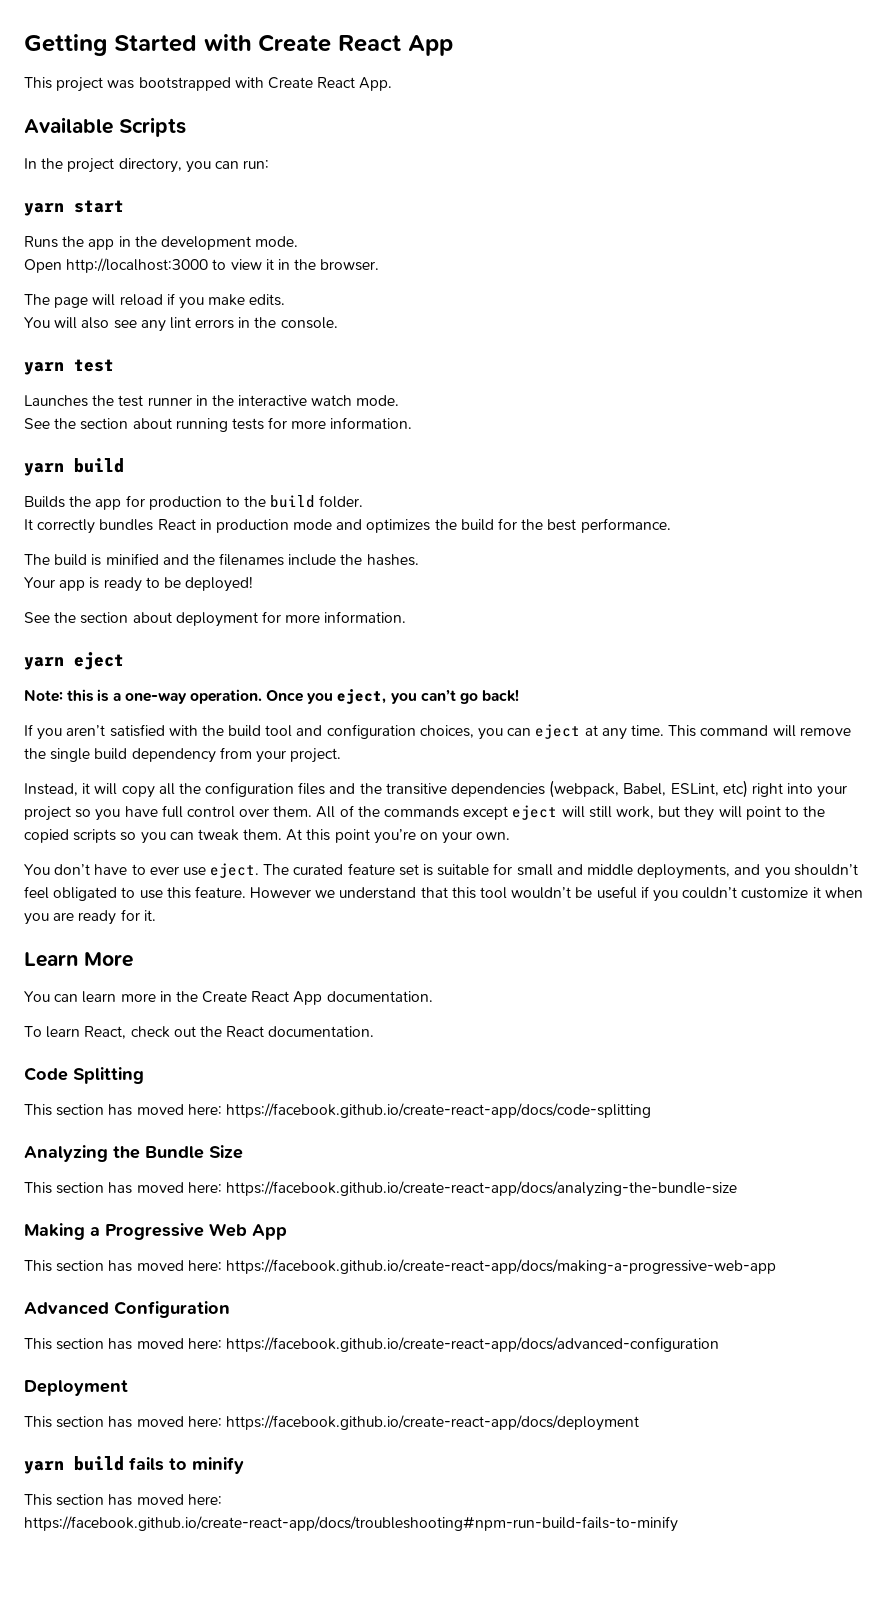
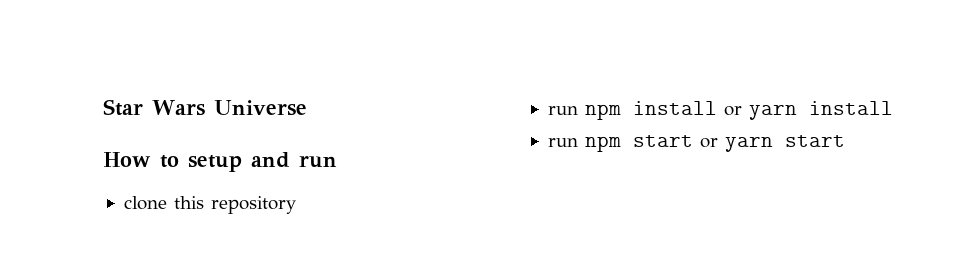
[24,34,453,56] [24,77,393,92] [24,117,186,137] [24,158,270,173] [24,200,124,216] [24,236,299,250] [24,258,380,273] [24,293,286,309] [24,317,338,332] [24,359,114,375] [24,395,400,407] [24,417,413,432] [24,458,124,476] [24,495,364,510] [24,518,671,534] [24,553,419,566] [24,576,254,592] [24,611,407,627] [24,652,124,670] [24,689,520,704] [24,724,851,740] [24,747,342,763] [24,780,848,798] [24,805,826,821] [24,829,511,844] [24,863,858,879] [24,886,863,902] [24,909,156,925] [24,952,133,967] [24,991,433,1005] [24,1026,375,1039] [24,1067,144,1084] [24,1103,651,1118] [24,1145,243,1162] [24,1181,737,1197] [24,1223,287,1240] [24,1259,776,1274] [24,1301,230,1318] [24,1337,719,1352] [24,1380,128,1396] [24,1415,639,1431] [24,1456,244,1474] [24,1494,222,1506] [24,1516,678,1532] Getting Started with Create React App // This project was bootstrapped with Create React App. // Available Scripts // In the project directory, you can run: // yarn start // Runs the app in the development mode. // Open http://localhost:3000 to view it in the browser. // The page will reload if you make edits. // You will also see any lint errors in the console. // yarn test // Launches the test runner in the interactive watch mode. // See the section about running tests for more information. // yarn build // Builds the app for production to the build folder. // It correctly bundles React in production mode and optimizes the build for the best performance. // The build is minified and the filenames include the hashes. // Your app is ready to be deployed! // See the section about deployment for more information. // yarn eject // Note: this is a one-way operation. Once you eject, you can’t go back! // If you aren’t satisfied with the build tool and configuration choices, you can eject at any time. This command will remove the single build dependency from your project. // Instead, it will copy all the configuration files and the transitive dependencies (webpack, Babel, ESLint, etc) right into your project so you have full control over them. All of the commands except eject will still work, but they will point to the copied scripts so you can tweak them. At this point you’re on your own. // You don’t have to ever use eject. The curated feature set is suitable for small and middle deployments, and you shouldn’t feel obligated to use this feature. However we understand that this tool wouldn’t be useful if you couldn’t customize it when you are ready for it. // Learn More // You can learn more in the Create React App documentation. // To learn React, check out the React documentation. // Code Splitting // This section has moved here: https://facebook.github.io/create-react-app/docs/code-splitting // Analyzing the Bundle Size // This section has moved here: https://facebook.github.io/create-react-app/docs/analyzing-the-bundle-size // Making a Progressive Web App // This section has moved here: https://facebook.github.io/create-react-app/docs/making-a-progressive-web-app // Advanced Configuration // This section has moved here: https://facebook.github.io/create-react-app/docs/advanced-configuration // Deployment // This section has moved here: https://facebook.github.io/create-react-app/docs/deployment // yarn build fails to minify // This section has moved here: https://facebook.github.io/create-react-app/docs/troubleshooting#npm-run-build-fails-to-minify -> [103,99,307,116] [103,152,337,172] [123,196,296,214] [547,101,893,120] [547,135,845,152] Star Wars Universe // How to setup and run // clone this repository // run npm install or yarn install // run npm start or yarn start

